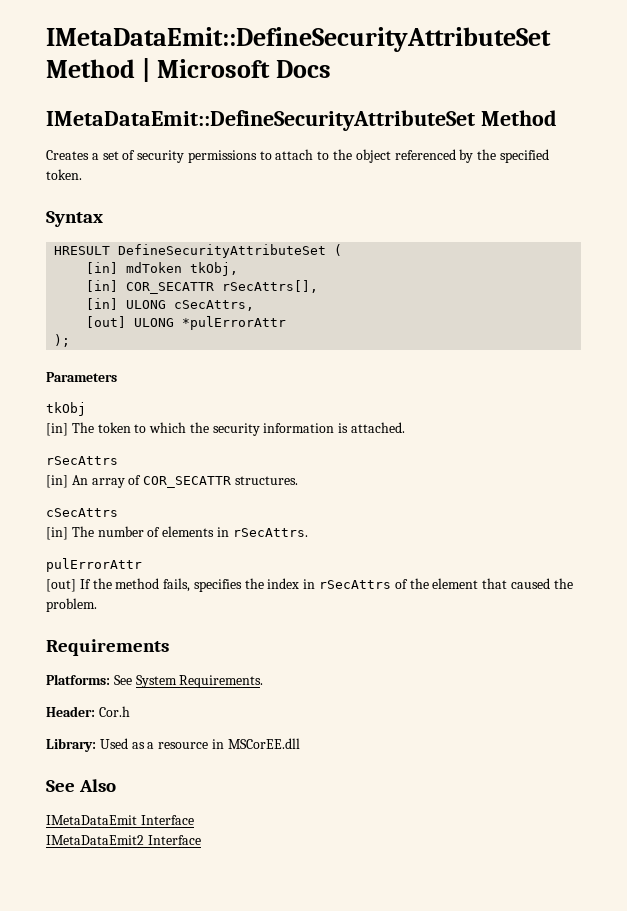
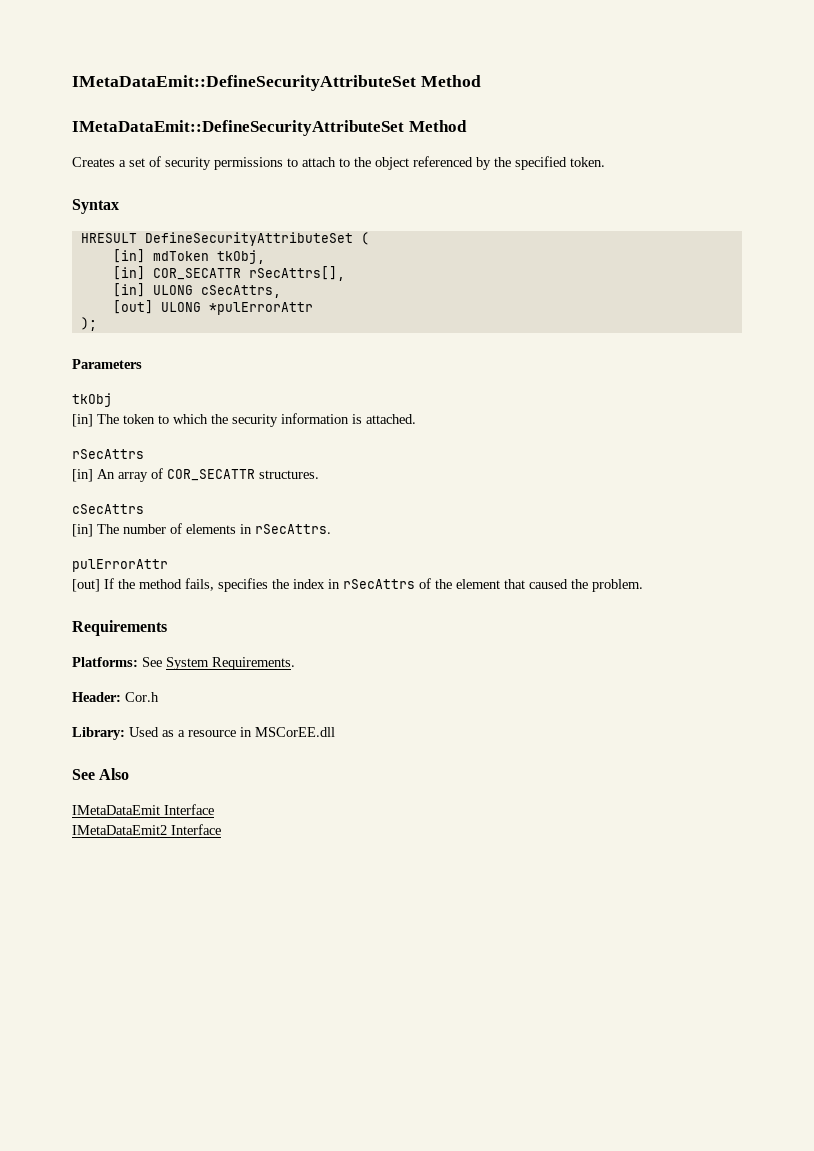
[46,27,551,52] [46,58,331,82] IMetaDataEmit::DefineSecurityAttributeSet Method | Microsoft Docs -> [72,75,481,91] IMetaDataEmit::DefineSecurityAttributeSet Method

